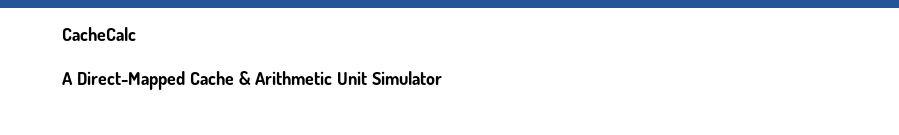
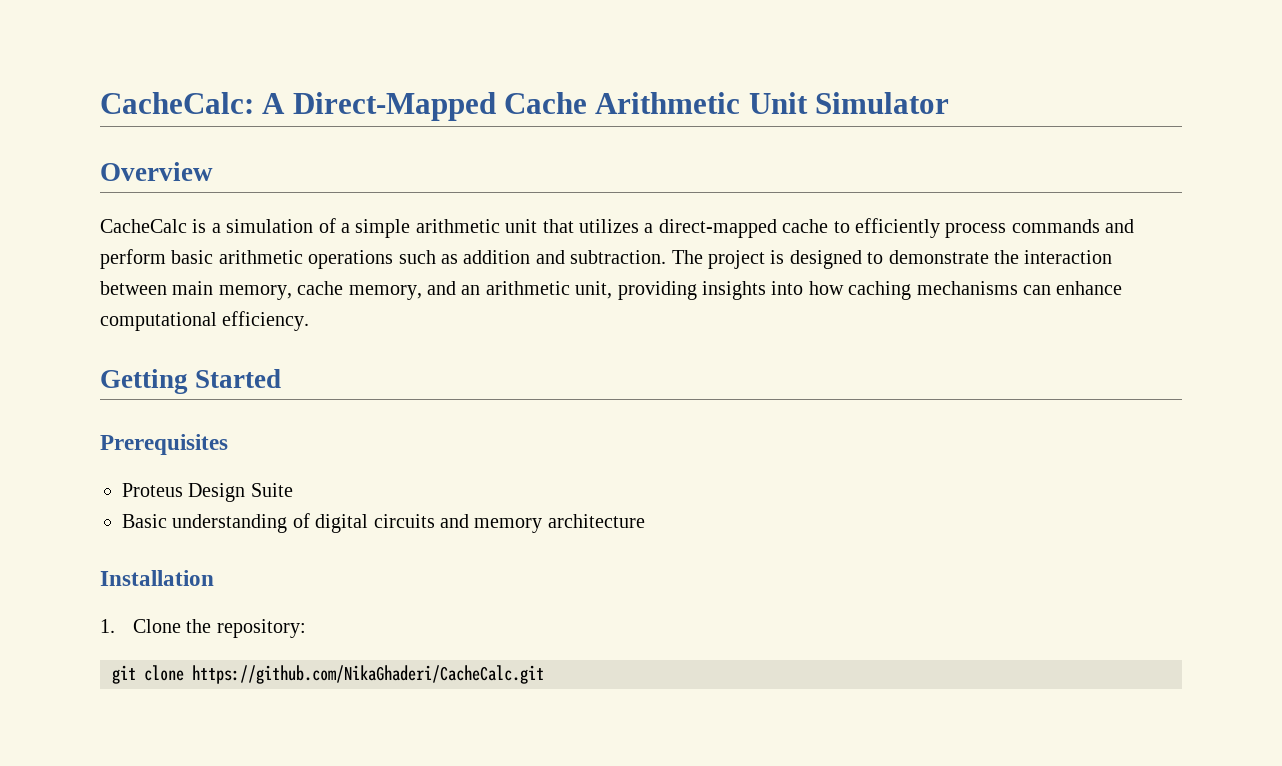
[62,27,136,41] CacheCalc // -> [100,92,254,114] CacheCalc:
[238,71,251,85] & -> (588, 103) none
(443, 78) none -> [100,162,213,181] [100,218,1135,238] [100,249,1113,269] [100,281,1123,300] [100,311,310,331] [100,369,282,394] [100,434,228,455] [122,483,293,502] [122,513,645,533] [100,570,214,586] [100,619,306,638] [112,665,544,684] // Overview // CacheCalc is a simulation of a simple arithmetic unit that utilizes a direct-mapped cache to efficiently process commands and perform basic arithmetic operations such as addition and subtraction. The project is designed to demonstrate the interaction between main memory, cache memory, and an arithmetic unit, providing insights into how caching mechanisms can enhance computational efficiency. // Getting Started // Prerequisites // Proteus Design Suite // Basic understanding of digital circuits and memory architecture // Installation // 1. Clone the repository: // git clone https://github.com/NikaGhaderi/CacheCalc.git

